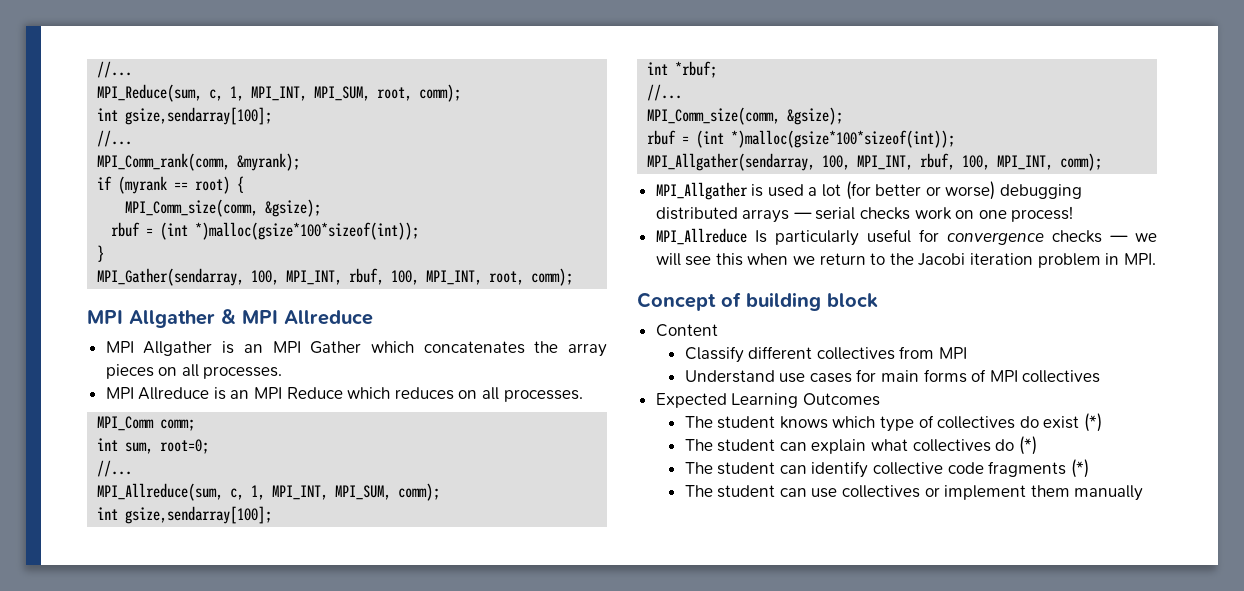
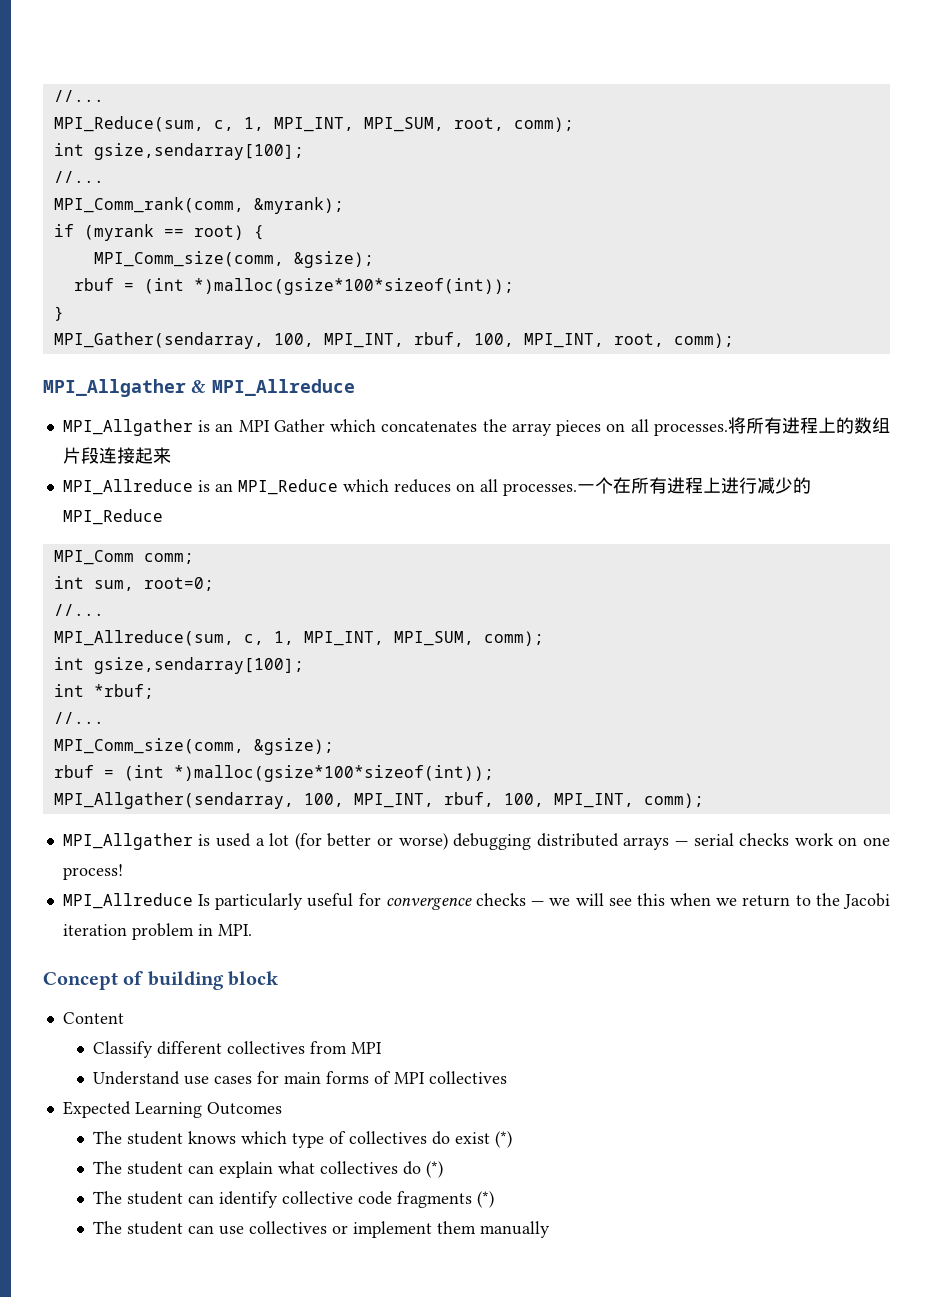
[87,309,373,328] [105,341,213,356] MPI Allgather & MPI Allreduce // MPI Allgather -> [43,379,355,397] [62,419,193,436] MPI_Allgather & MPI_Allreduce // MPI_Allgather
[105,387,343,400] // MPI Allreduce is an MPI Reduce -> [728,417,890,434] [62,447,171,464] [62,479,338,495] 将所有进程上的数组片段连接起来 // MPI_Allreduce is an MPI_Reduce
(583, 395) none -> [576,477,811,494] [62,509,163,525] 一个在所有进程上进行减少的MPI_Reduce

